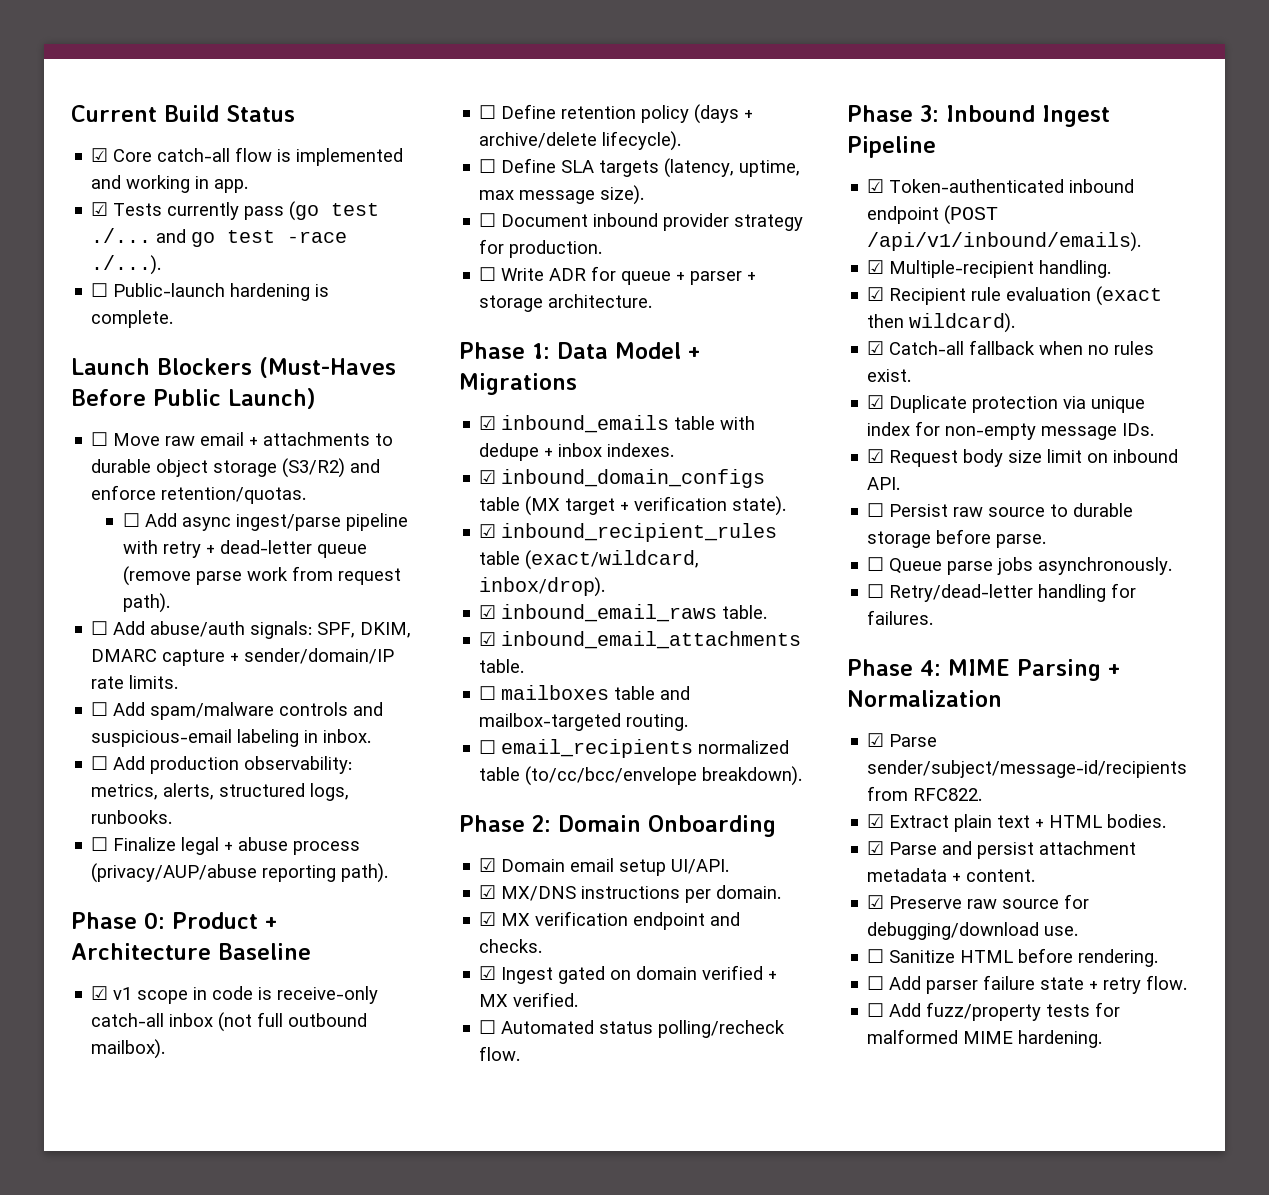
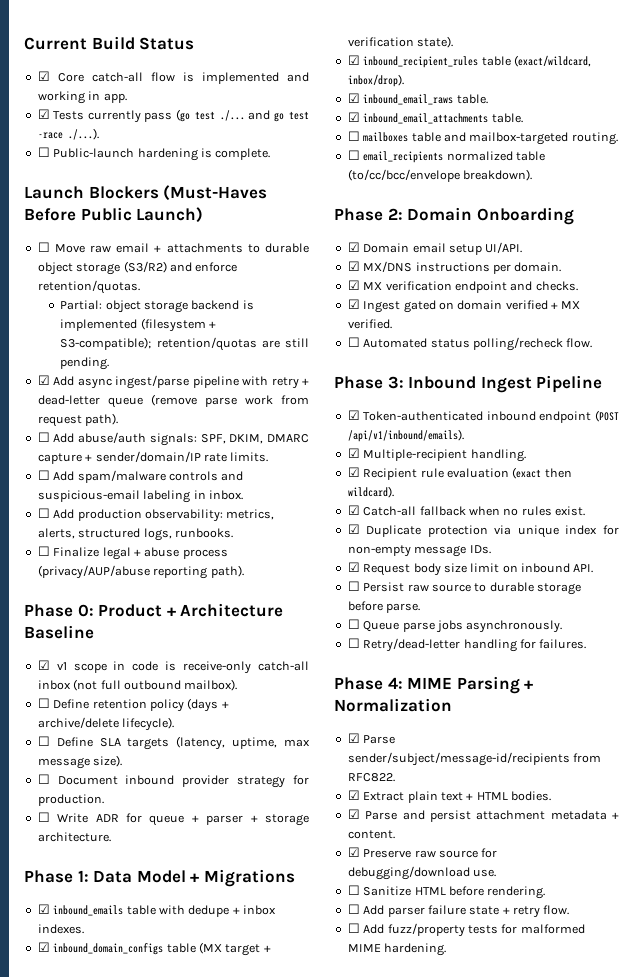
[122,513,140,527] ☐ -> [60,300,254,313] [60,318,217,332] [60,337,309,351] [60,357,110,370] [37,375,50,385] Partial: object storage backend is implemented (filesystem + S3-compatible); retention/quotas are still pending. // ☑

